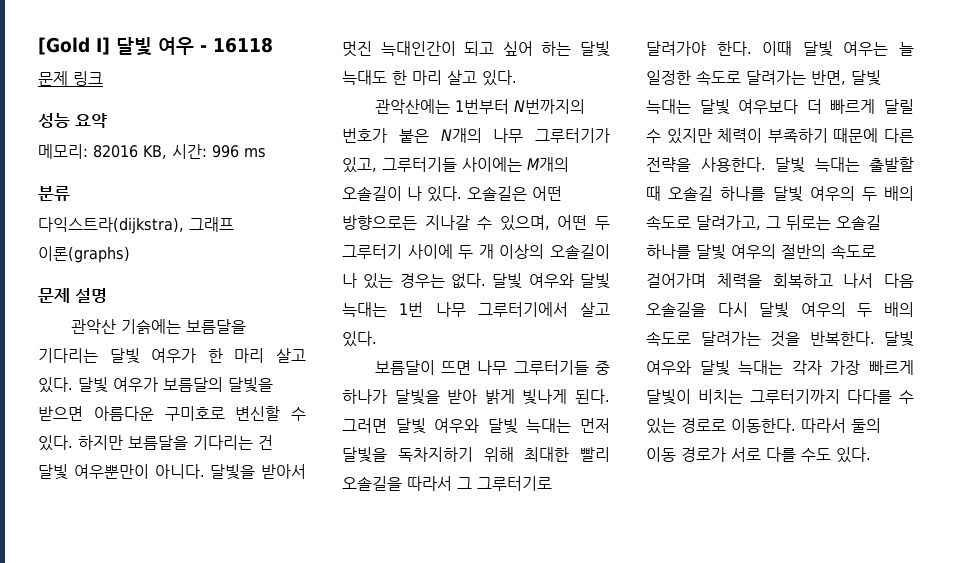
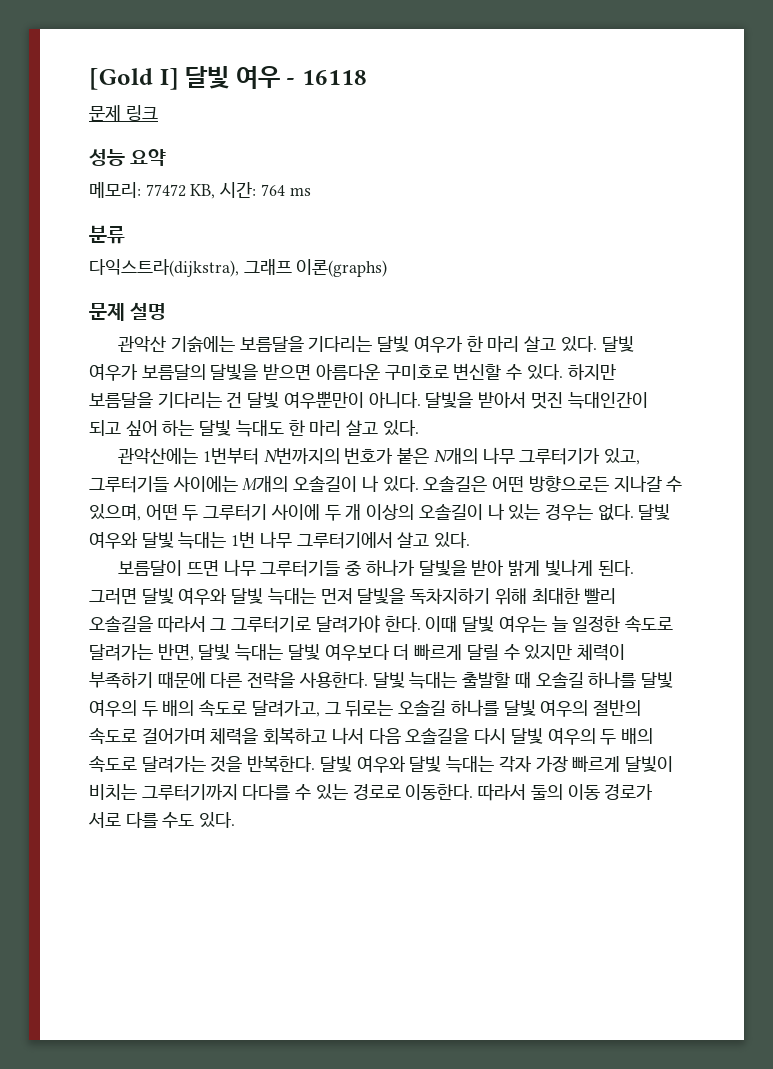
[93,145,138,158] 82016 -> [145,184,186,197] 77472
[212,145,239,158] 996 -> [260,184,285,196] 764

